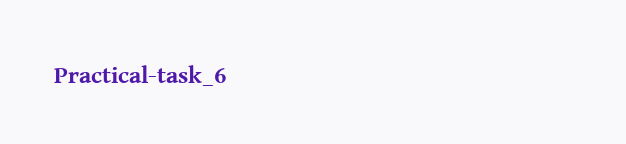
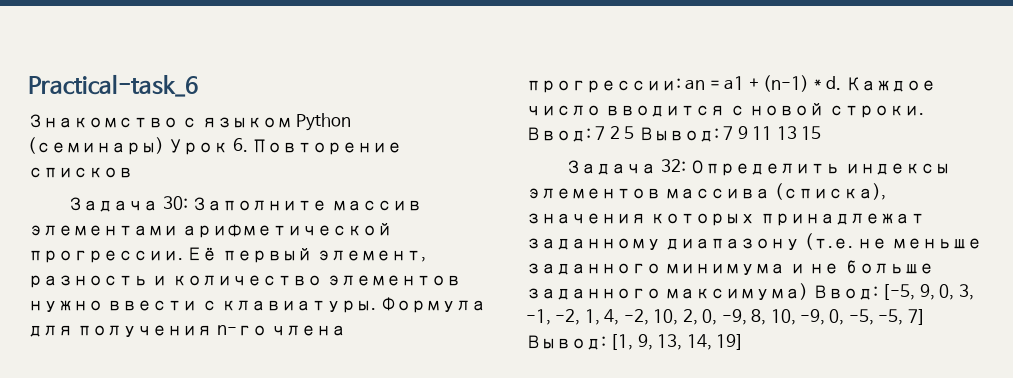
(226, 75) none -> [28,113,352,131] [28,137,403,155] [28,167,133,178] [68,196,422,212] [28,223,393,238] [28,247,427,263] [28,275,462,288] [28,297,486,313] [28,325,347,338] [526,75,936,93] [526,103,924,118] [526,126,822,142] [566,159,950,176] [526,183,886,200] [526,213,925,226] [526,233,982,251] [526,260,934,276] [526,283,974,301] [526,309,926,325] [526,334,745,350] // Знакомство с языком Python (семинары) Урок 6. Повторение списков // Задача 30: Заполните массив элементами арифметической прогрессии. Её первый элемент, разность и количество элементов нужно ввести с клавиатуры. Формула для получения n-го члена прогрессии: an = a1 + (n-1) * d. Каждое число вводится с новой строки. Ввод: 7 2 5 Вывод: 7 9 11 13 15 // Задача 32: Определить индексы элементов массива (списка), значения которых принадлежат заданному диапазону (т.е. не меньше заданного минимума и не больше заданного максимума) Ввод: [-5, 9, 0, 3, -1, -2, 1, 4, -2, 10, 2, 0, -9, 8, 10, -9, 0, -5, -5, 7] Вывод: [1, 9, 13, 14, 19]

